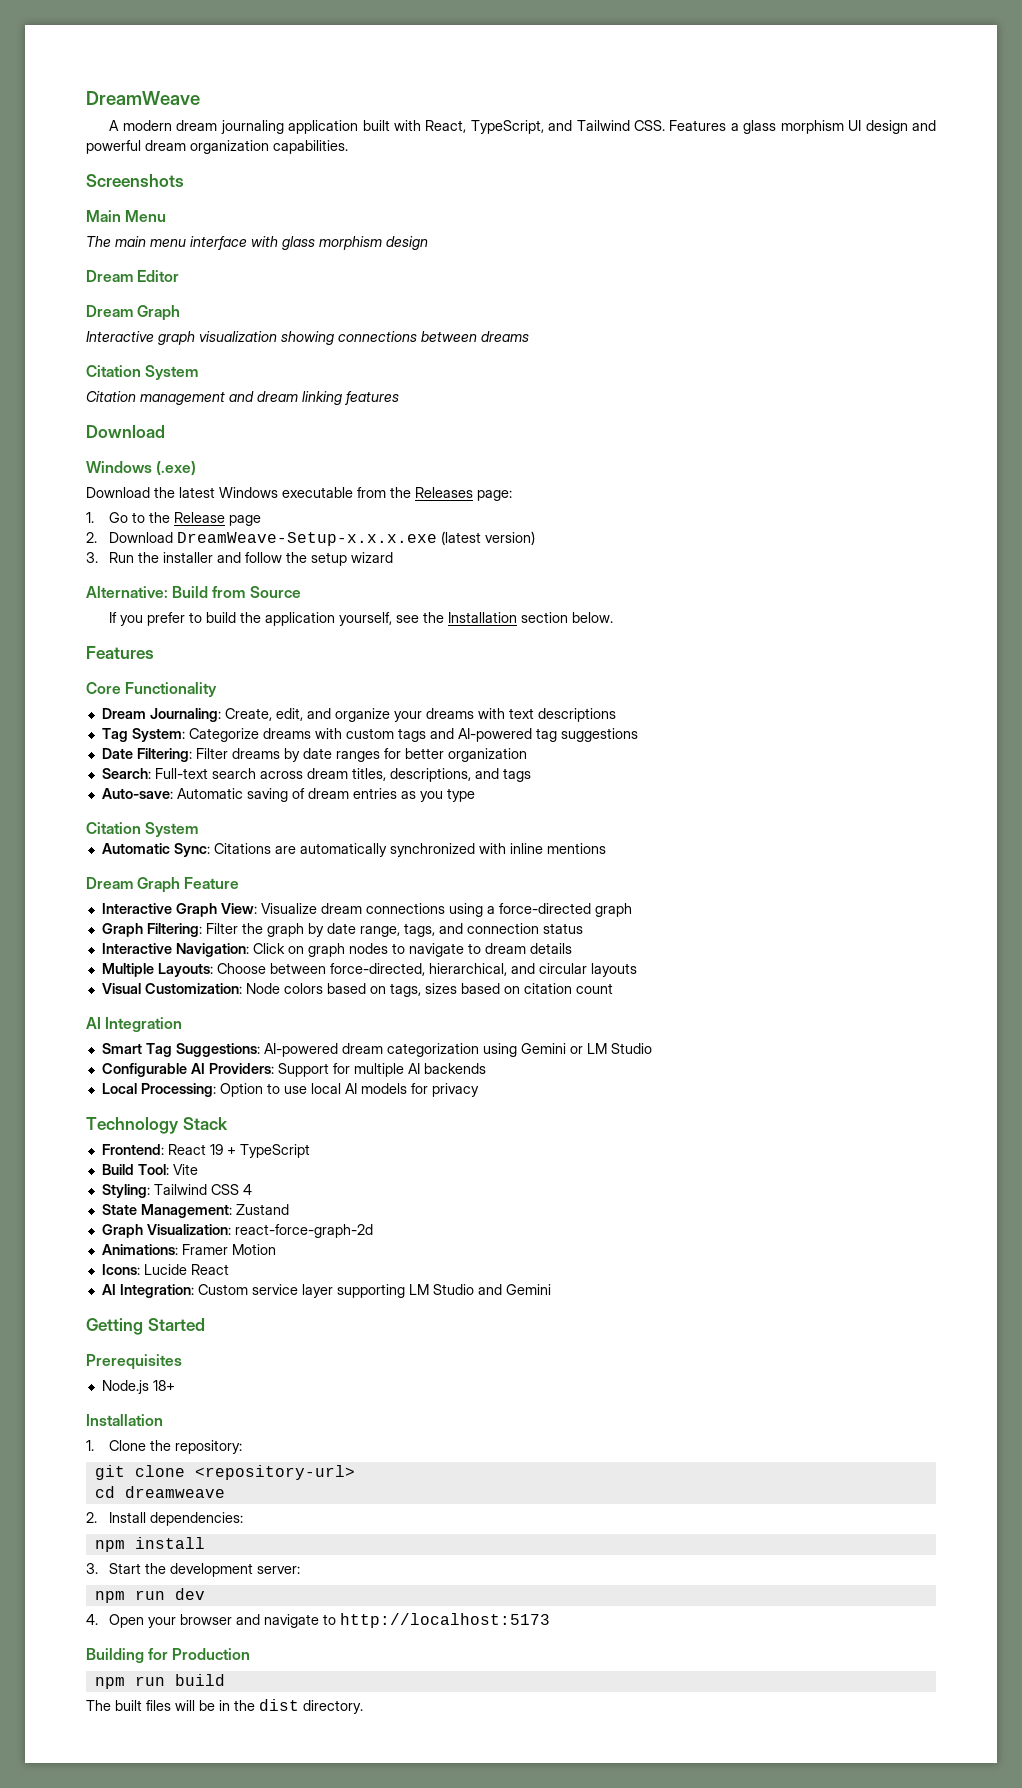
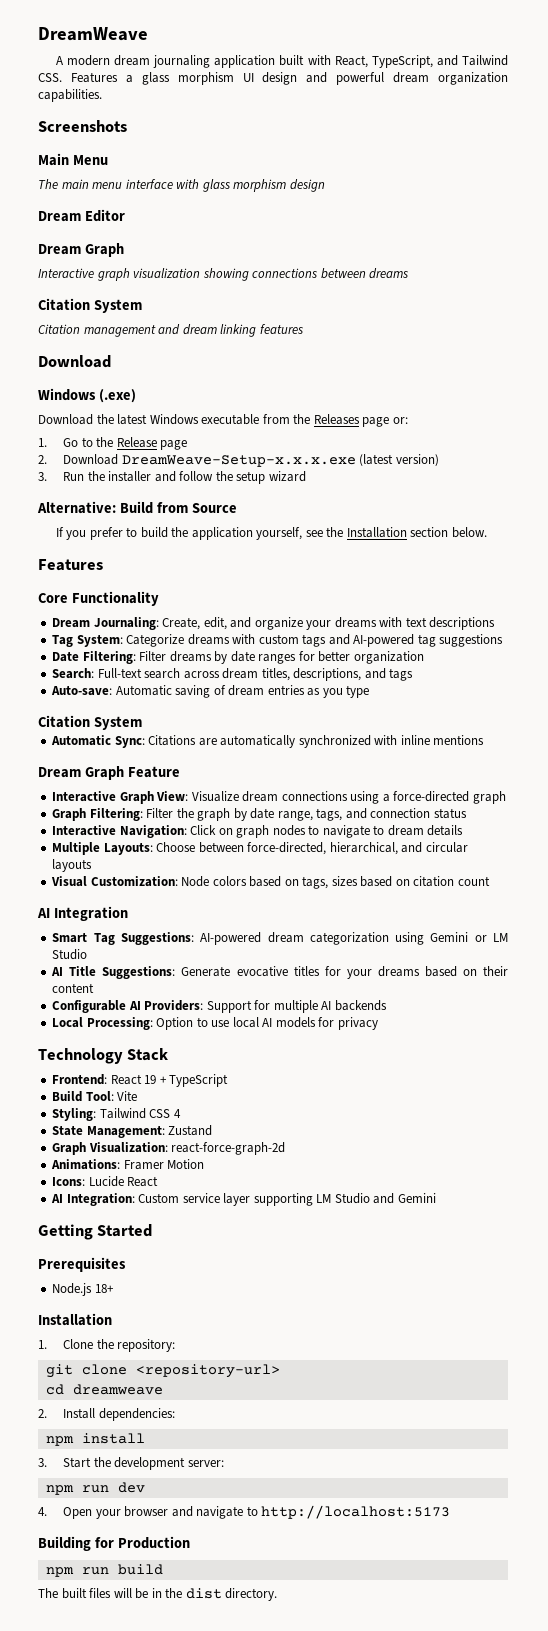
[477,490,512,501] page: -> [362,417,408,427] page or:
(652, 1048) none -> [51,966,508,979] [52,983,95,993] // AI Title Suggestions: Generate evocative titles for your dreams based on their content

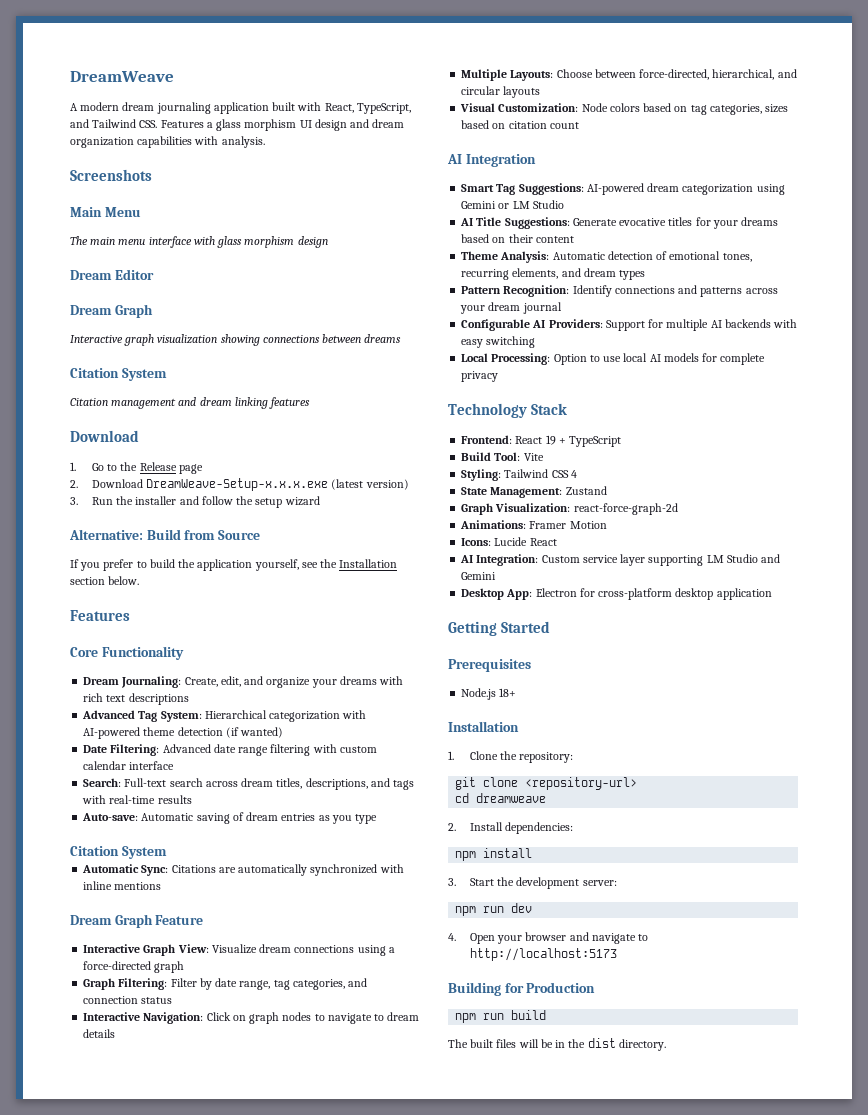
[336,72,385,85] powerful -> (370, 123) none
[38,89,102,102] capabilities. -> [137,136,265,148] capabilities with analysis.
[38,388,136,403] [38,414,408,427] // Windows (.exe) // Download the latest Windows executable from the Releases page or: -> (139, 436) none
(403, 622) none -> [83,693,104,702] rich
(496, 623) none -> [82,710,136,719] Advanced
[126,634,504,647] [52,651,424,664] Categorize dreams with custom tags and AI-powered tag suggestions // Date Filtering: Filter dreams by date ranges for better organization -> [204,710,367,722] [83,727,284,739] [83,744,377,756] [83,761,175,770] Hierarchical categorization with AI-powered theme detection (if wanted) // Date Filtering: Advanced date range filtering with custom calendar interface
(414, 674) none -> [82,795,192,804] with real-time results
[176,808,231,821] the graph -> (197, 982) none
[316,808,343,821] tags, -> [273,979,345,990] tag categories,
[302,876,329,889] tags, -> [690,104,762,115] tag categories,
(95, 988) none -> [461,251,752,263] [461,268,646,280] [461,285,778,297] [460,302,562,314] // Theme Analysis: Automatic detection of emotional tones, recurring elements, and dream types // Pattern Recognition: Identify connections and patterns across your dream journal
(387, 1005) none -> [773,319,798,328] [461,336,536,348] with easy switching
(335, 1022) none -> [720,353,766,365] complete
(436, 1198) none -> [461,588,772,600] // Desktop App: Electron for cross-platform desktop application

